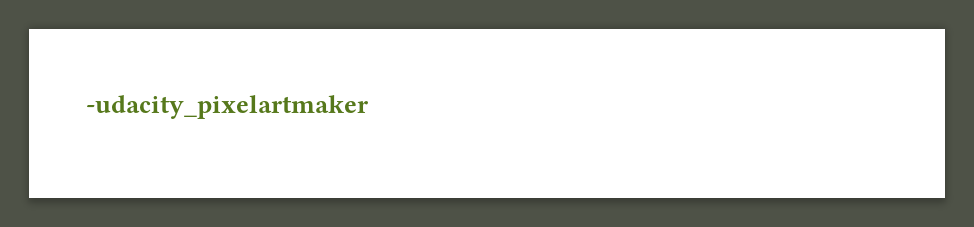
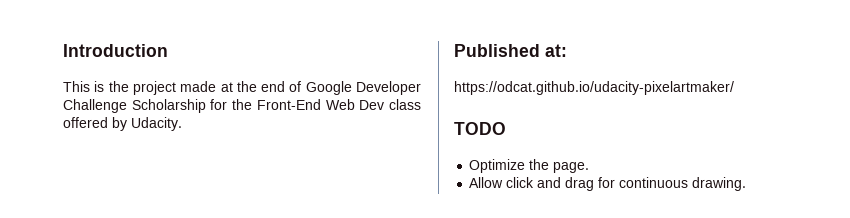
[86,95,369,119] -udacity_pixelartmaker -> [63,44,168,57] [63,81,422,95] [63,99,422,113] [63,117,182,131] [454,44,567,57] [454,81,734,95] [454,122,506,135] [469,159,590,173] [469,177,747,191] Introduction // This is the project made at the end of Google Developer Challenge Scholarship for the Front-End Web Dev class offered by Udacity. // Published at: // https://odcat.github.io/udacity-pixelartmaker/ // TODO // Optimize the page. // Allow click and drag for continuous drawing.

